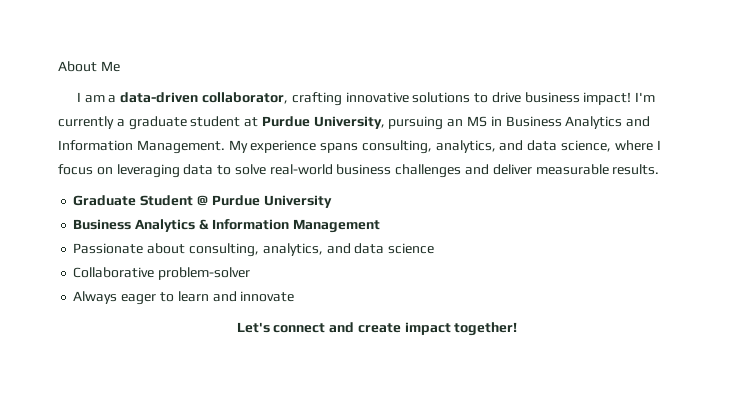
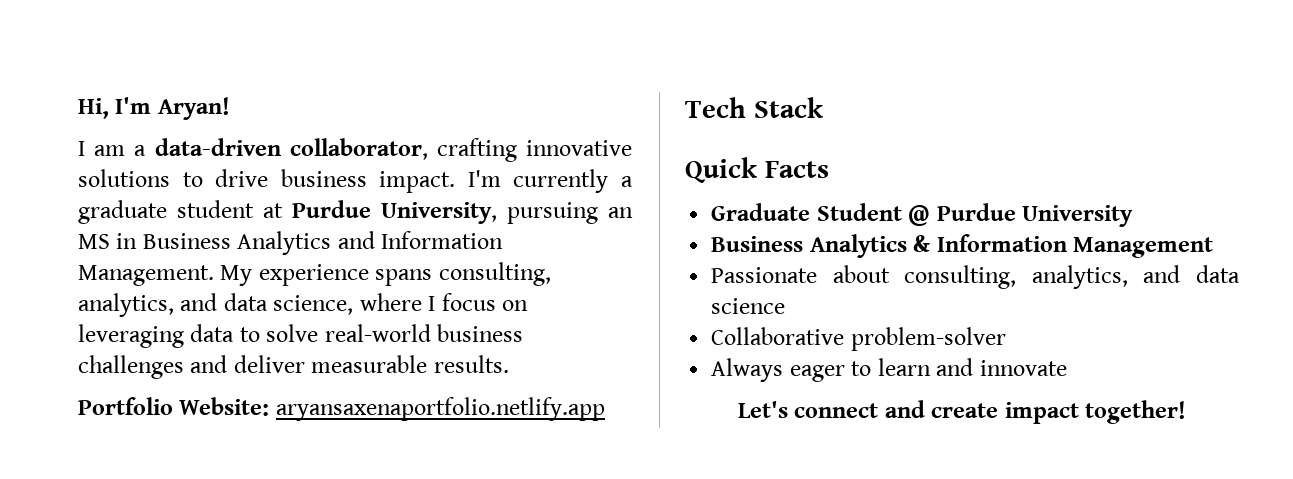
[58,61,120,72] About Me -> [78,97,230,120] Hi, I'm Aryan!
[583,92,632,105] impact! -> [379,171,456,193] impact.
(660, 169) none -> [78,397,605,421] [685,97,824,118] [685,157,829,183] // Portfolio Website: aryansaxenaportfolio.netlify.app // Tech Stack // Quick Facts

